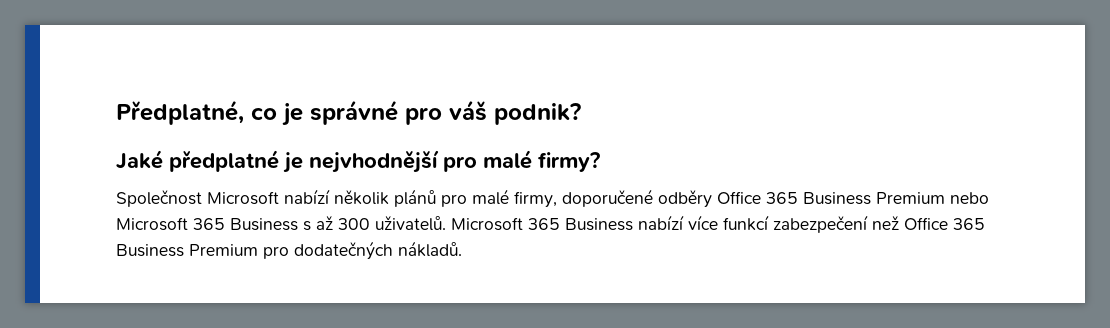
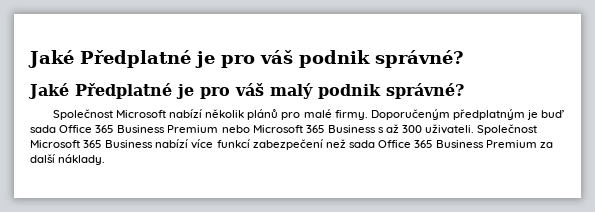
[116,100,581,126] [116,150,600,173] Předplatné, co je správné pro váš podnik? // Jaké předplatné je nejvhodnější pro malé firmy? -> [28,50,464,68] [28,83,464,99] Jaké Předplatné je pro váš podnik správné? // Jaké Předplatné je pro váš malý podnik správné?
[514,189,712,208] firmy, doporučené odběry -> [334,109,565,120] [30,125,56,133] firmy. Doporučeným předplatným je buď sada
[375,215,446,231] uživatelů. -> [425,124,538,135] uživateli. Společnost
[904,217,985,230] [116,241,462,260] Office 365 Business Premium pro dodatečných nákladů. -> [348,140,554,148] [30,154,106,165] sada Office 365 Business Premium za další náklady.

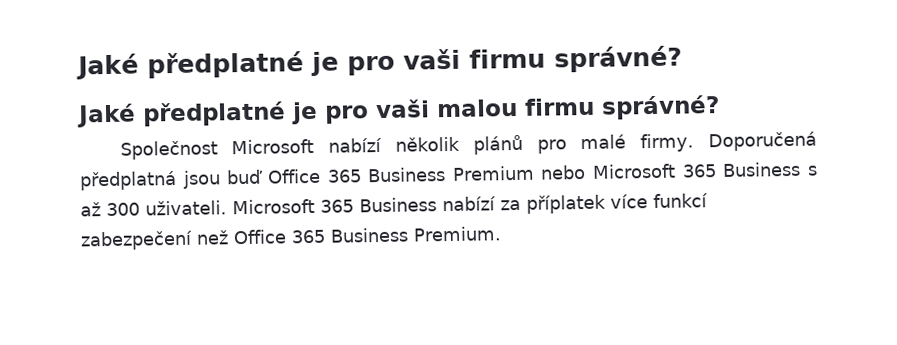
[28,50,370,68] Jaké Předplatné je pro váš podnik -> [76,48,546,80] Jaké předplatné je pro vaši firmu
[75,83,381,99] Předplatné je pro váš malý podnik -> [141,97,595,127] předplatné je pro vaši malou firmu
[370,109,565,120] [30,125,56,133] Doporučeným předplatným je buď sada -> [708,131,818,152] [79,169,265,191] Doporučená předplatná jsou buď
[477,124,538,135] Společnost -> (227, 208) none
(189, 143) none -> [500,194,606,214] za příplatek
[348,140,554,148] [30,154,106,165] sada Office 365 Business Premium za další náklady. -> [233,226,501,245] Office 365 Business Premium.

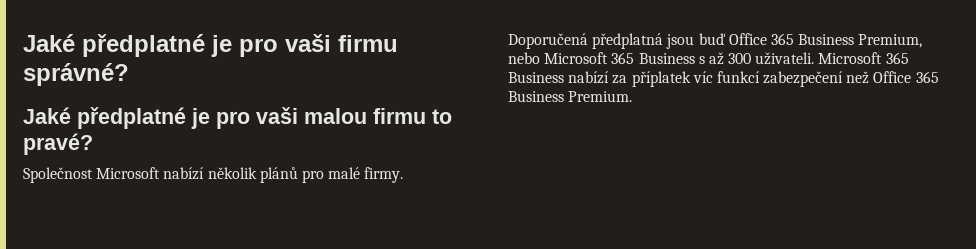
[600,95,720,120] správné? -> [432,109,452,124] [23,133,93,155] to pravé?
[451,165,535,181] Premium -> [858,34,923,48] Premium,
[610,194,648,209] více -> [692,71,713,83] víc

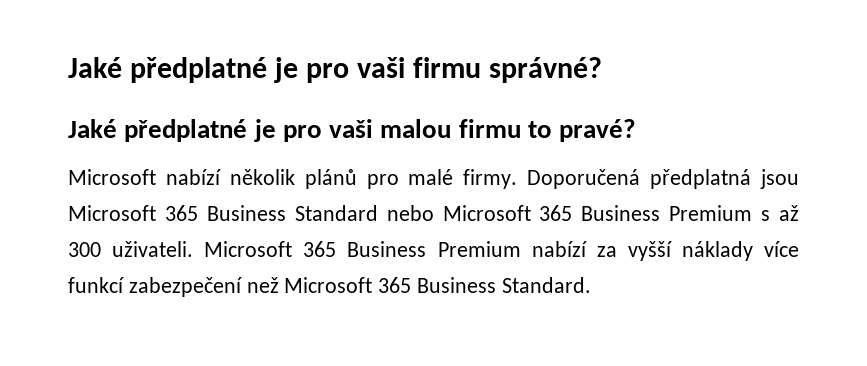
[23,167,93,183] Společnost -> (637, 130) none
[698,33,923,48] buď Office 365 Business Premium, -> [68,205,378,221] Microsoft 365 Business Standard
(695, 58) none -> [669,205,753,221] Premium
(564, 77) none -> [437,241,521,257] Premium
[631,71,713,87] příplatek víc -> [627,241,800,261] vyšší náklady více
[873,71,939,83] [508,91,633,102] Office 365 Business Premium. -> [284,277,591,293] Microsoft 365 Business Standard.

